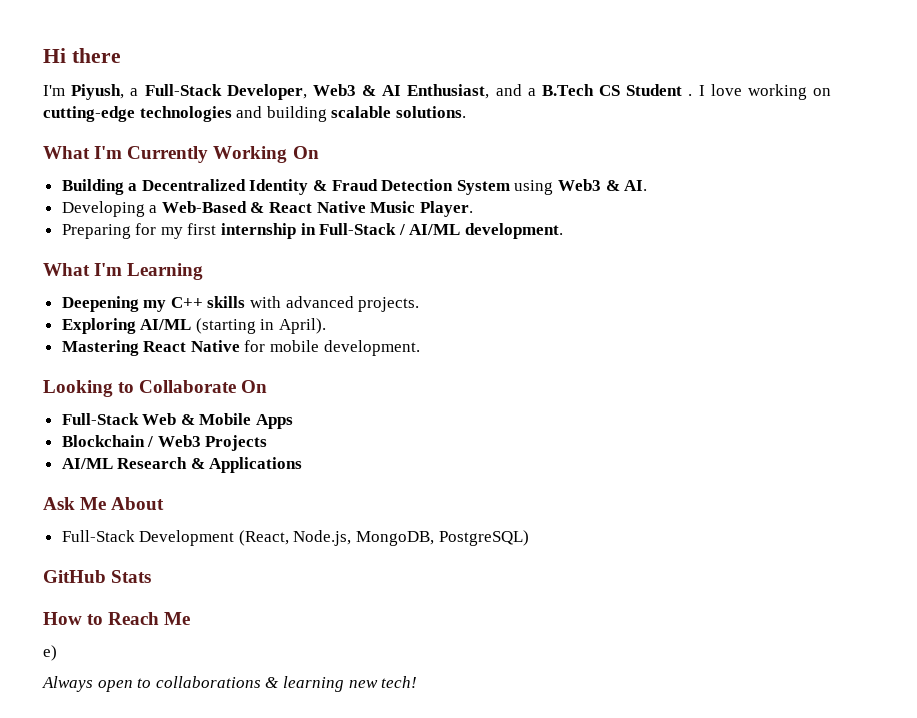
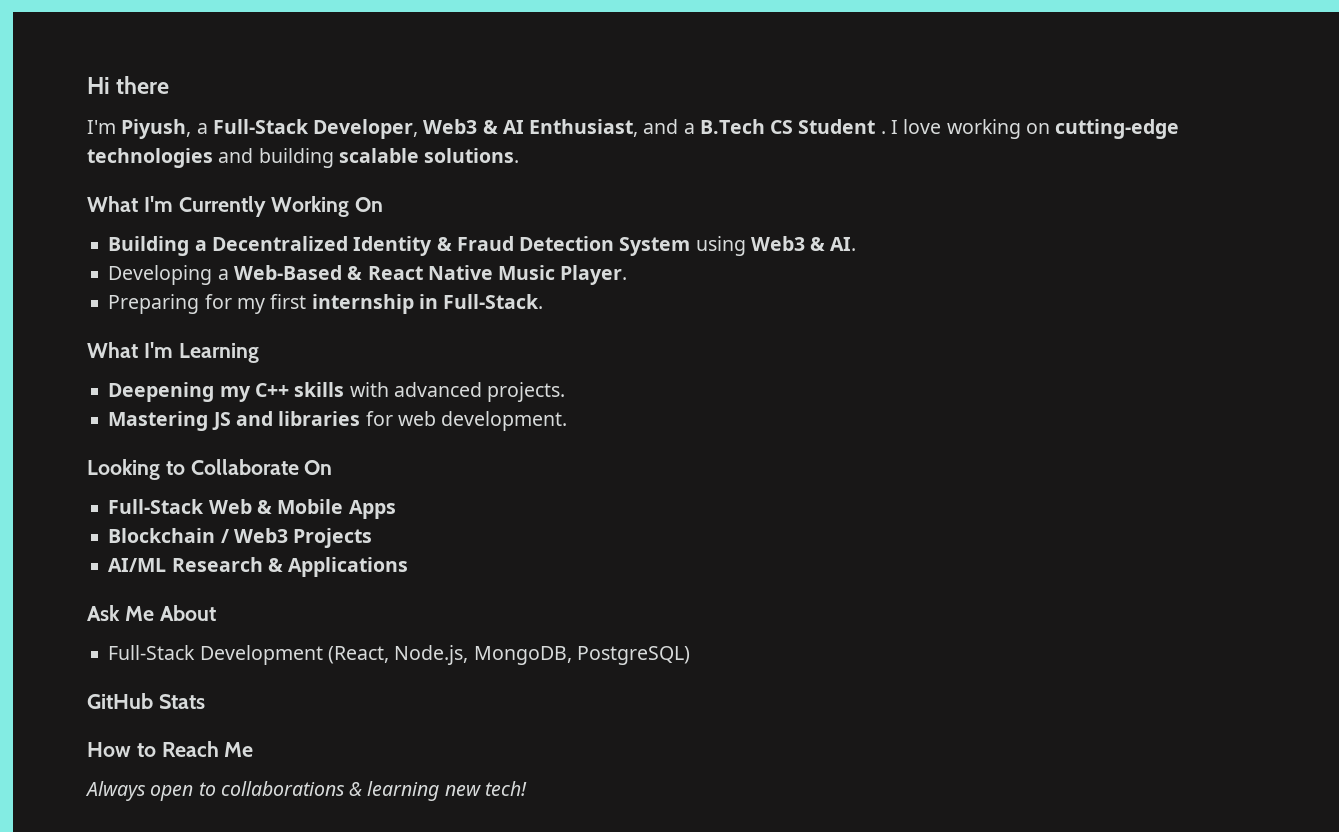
[319,223,564,239] Full-Stack / AI/ML development. -> [443,294,544,309] Full-Stack.
[61,318,327,334] [61,340,320,356] Exploring AI/ML (starting in April). // Mastering React Native for mobile -> [108,411,436,431] Mastering JS and libraries for web
[43,645,57,661] // e) -> (254, 749) none

